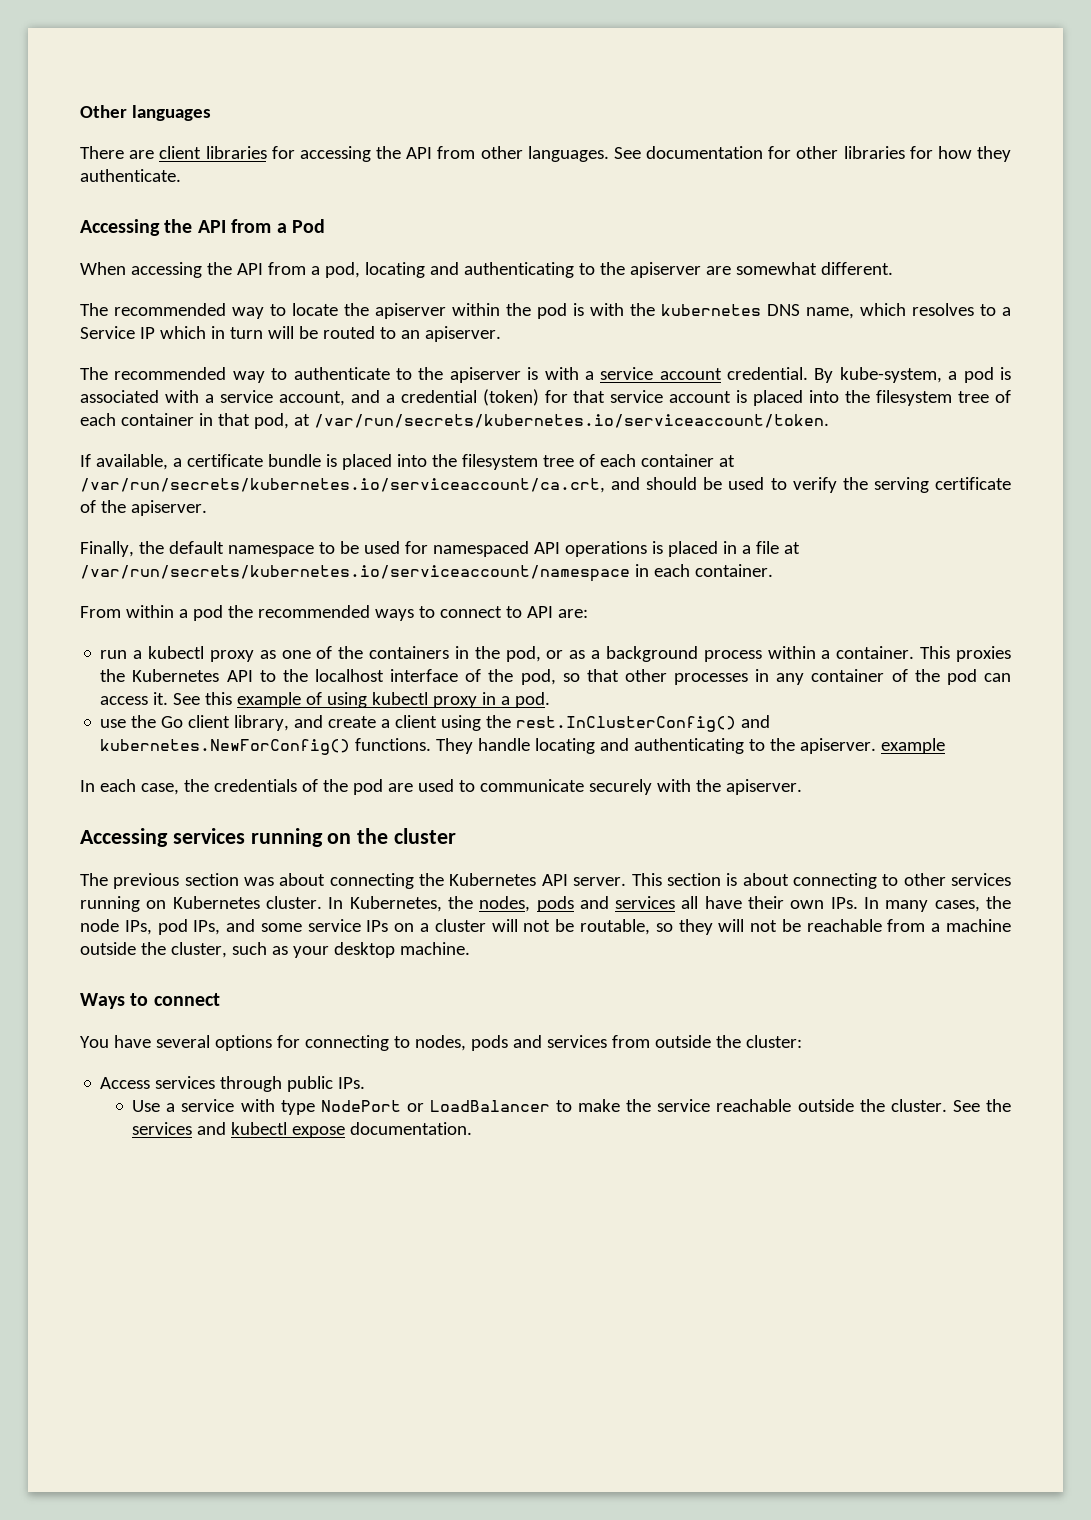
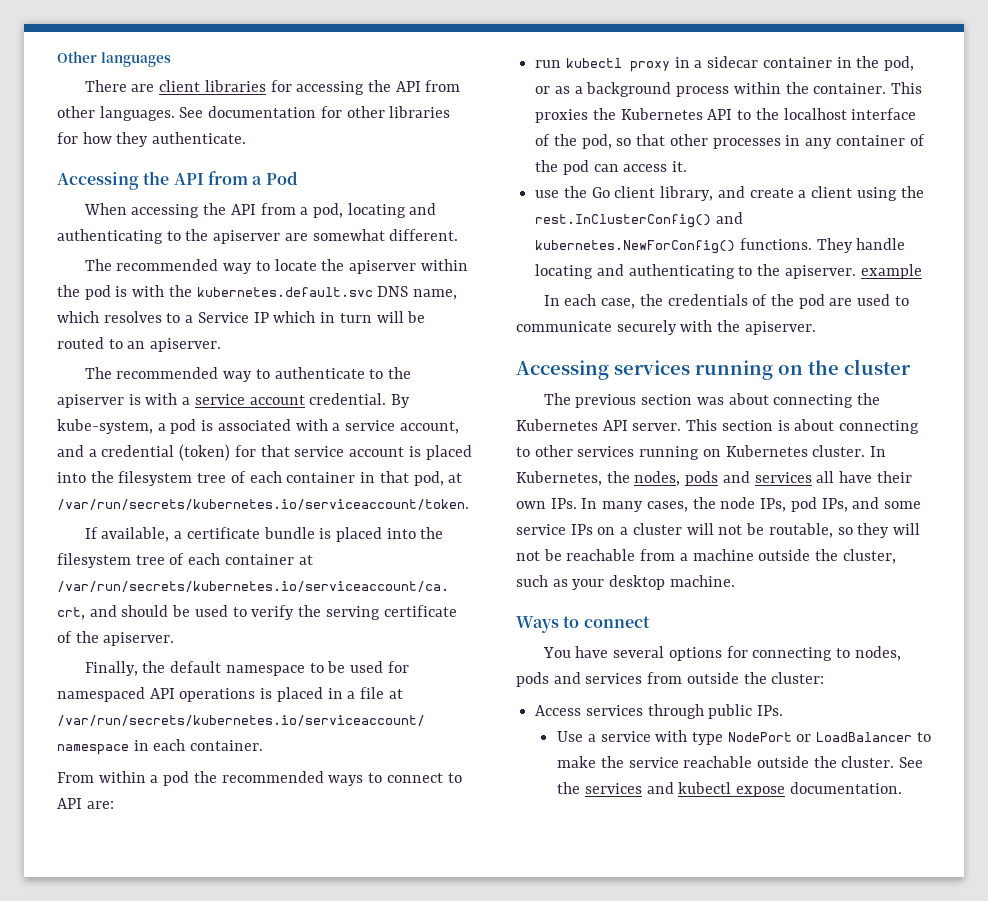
[661,304,761,316] kubernetes -> [196,287,373,297] kubernetes.default.svc
[133,646,450,662] a kubectl proxy as one of the containers -> [565,56,832,72] kubectl proxy in a sidecar container
[821,650,831,659] a -> [785,82,809,94] the
[173,692,551,708] See this example of using kubectl proxy in a pod. -> (688, 166) none

